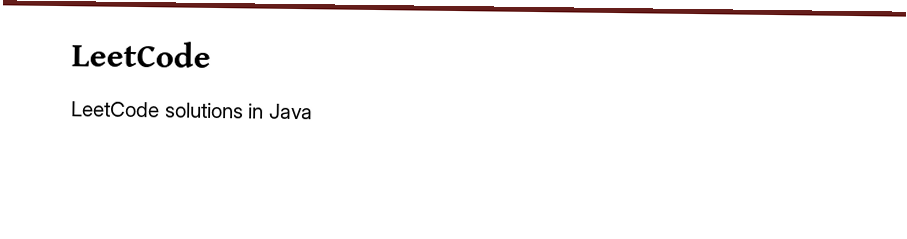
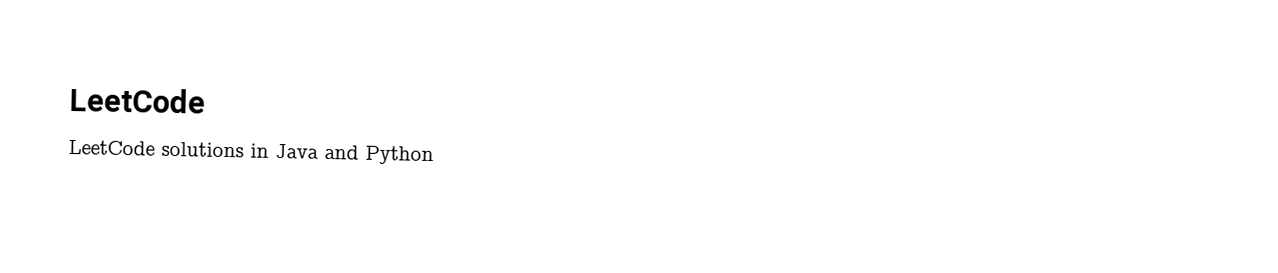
(313, 111) none -> [324,144,434,166] and Python

